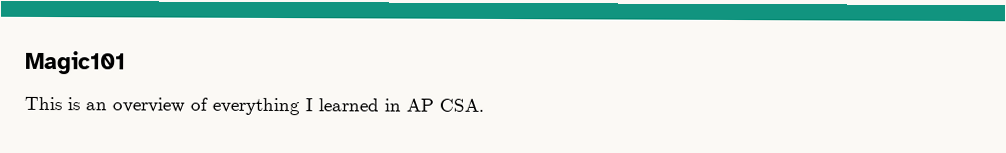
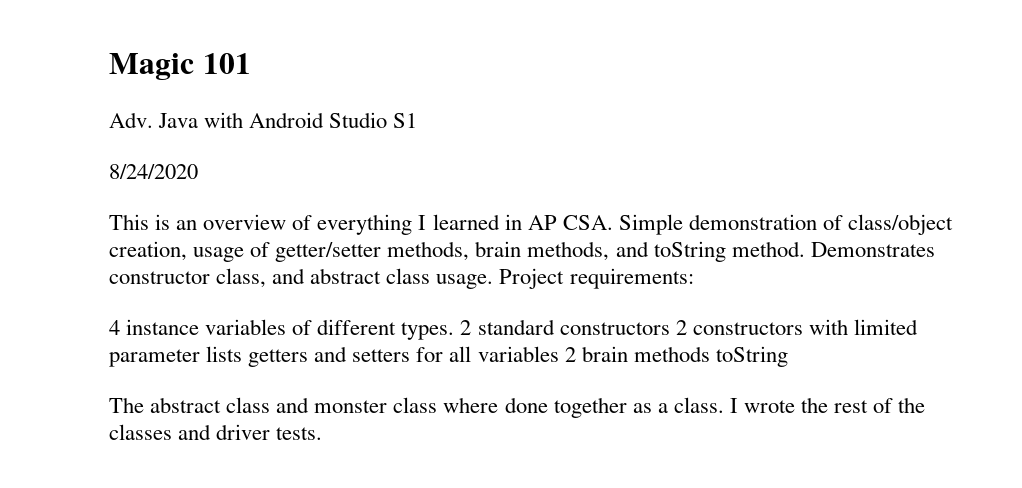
[25,50,126,75] Magic101 -> [109,53,251,81] [109,112,418,128] [109,164,198,179] Magic 101 // Adv. Java with Android Studio S1 // 8/24/2020
(484, 105) none -> [618,214,954,235] [109,241,935,262] [109,268,694,289] [109,319,918,340] [109,346,788,367] [109,397,926,418] [109,424,323,440] Simple demonstration of class/object creation, usage of getter/setter methods, brain methods, and toString method. Demonstrates constructor class, and abstract class usage. Project requirements: // 4 instance variables of different types. 2 standard constructors 2 constructors with limited parameter lists getters and setters for all variables 2 brain methods toString // The abstract class and monster class where done together as a class. I wrote the rest of the classes and driver tests.

